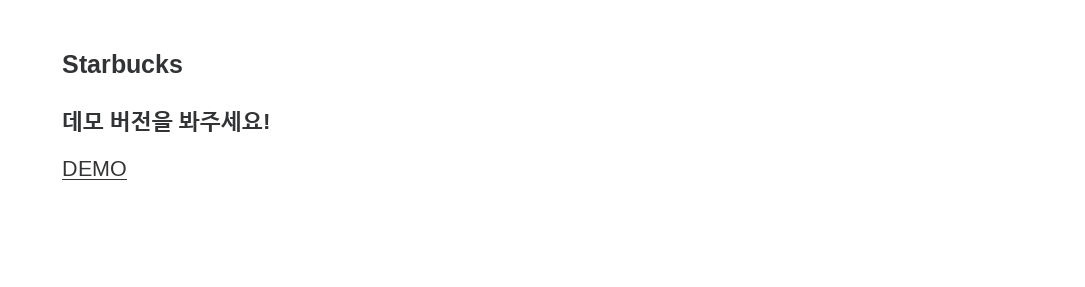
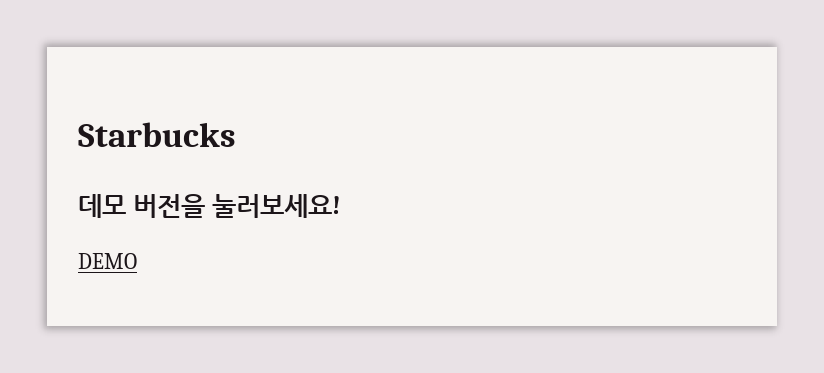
[179,111,272,132] 봐주세요! -> [211,194,341,218] 눌러보세요!

